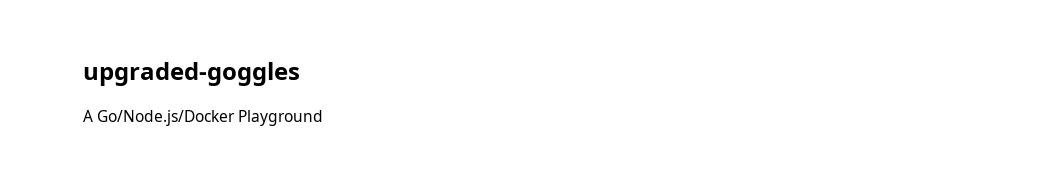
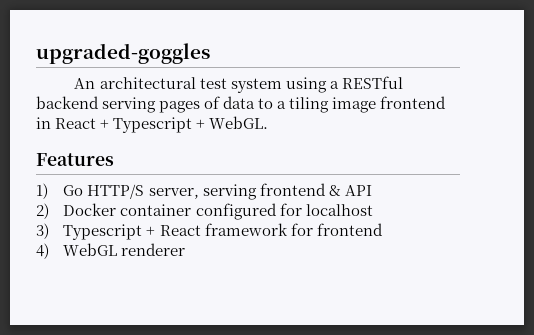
[83,110,324,126] A Go/Node.js/Docker Playground -> [74,76,403,93] [36,96,447,113] [36,116,269,133] [36,153,114,166] [36,183,372,200] [36,203,373,220] [36,223,383,240] [36,243,186,259] An architectural test system using a RESTful backend serving pages of data to a tiling image frontend in React + Typescript + WebGL. // Features // 1) Go HTTP/S server, serving frontend & API // 2) Docker container configured for localhost // 3) Typescript + React framework for frontend // 4) WebGL renderer

